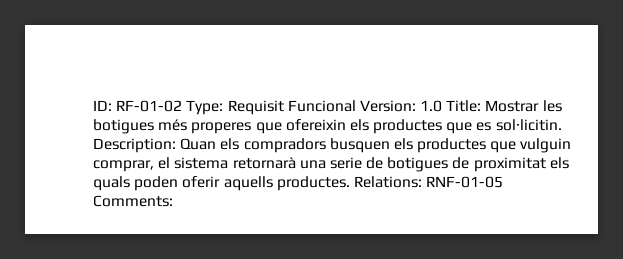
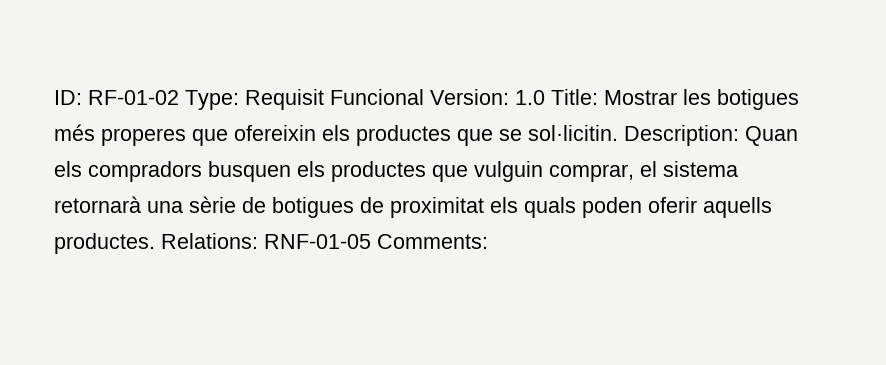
[476,122,492,131] es -> [499,129,522,141] se
[329,157,362,169] serie -> [189,196,236,213] sèrie

